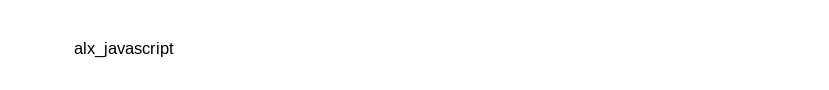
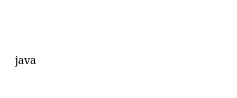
[74,42,174,58] alx_javascript -> [14,56,36,67] java

